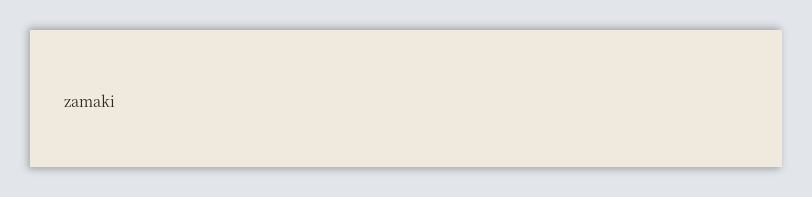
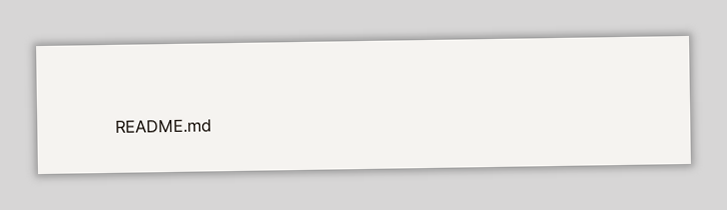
[64,94,115,107] zamaki -> [115,118,212,134] README.md

